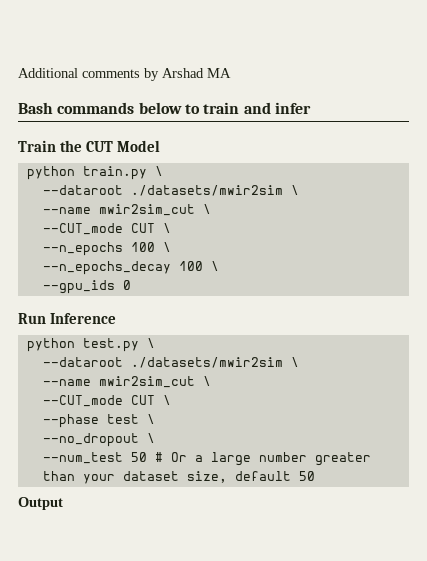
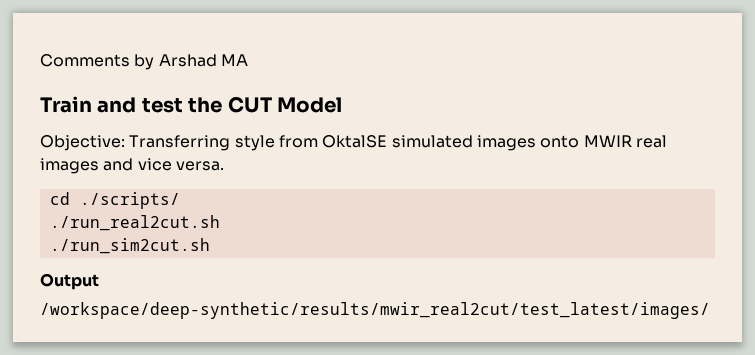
[18,68,140,78] Additional comments -> [40,54,130,67] Comments
[18,102,311,114] [18,140,160,152] [26,166,163,180] [42,185,299,196] [42,204,211,216] [42,223,171,235] [42,242,171,256] [42,261,219,275] [42,280,131,294] [18,313,116,324] [26,338,155,352] [42,357,299,368] [42,376,211,388] [42,395,171,407] [42,414,155,428] [42,433,155,447] [42,452,371,466] [42,471,315,484] Bash commands below to train and infer // Train the CUT Model // python train.py \ // --dataroot ./datasets/mwir2sim \ // --name mwir2sim_cut \ // --CUT_mode CUT \ // --n_epochs 100 \ // --n_epochs_decay 100 \ // --gpu_ids 0 // Run Inference // python test.py \ // --dataroot ./datasets/mwir2sim \ // --name mwir2sim_cut \ // --CUT_mode CUT \ // --phase test \ // --no_dropout \ // --num_test 50 # Or a large number greater than your dataset size, default 50 -> [40,96,342,113] [40,135,667,151] [40,158,224,174] [49,192,180,209] [49,215,220,231] [49,238,210,254] Train and test the CUT Model // Objective: Transferring style from OktalSE simulated images onto MWIR real images and vice versa. // cd ./scripts/ // ./run_real2cut.sh // ./run_sim2cut.sh
(63, 503) none -> [40,302,710,319] // /workspace/deep-synthetic/results/mwir_real2cut/test_latest/images/

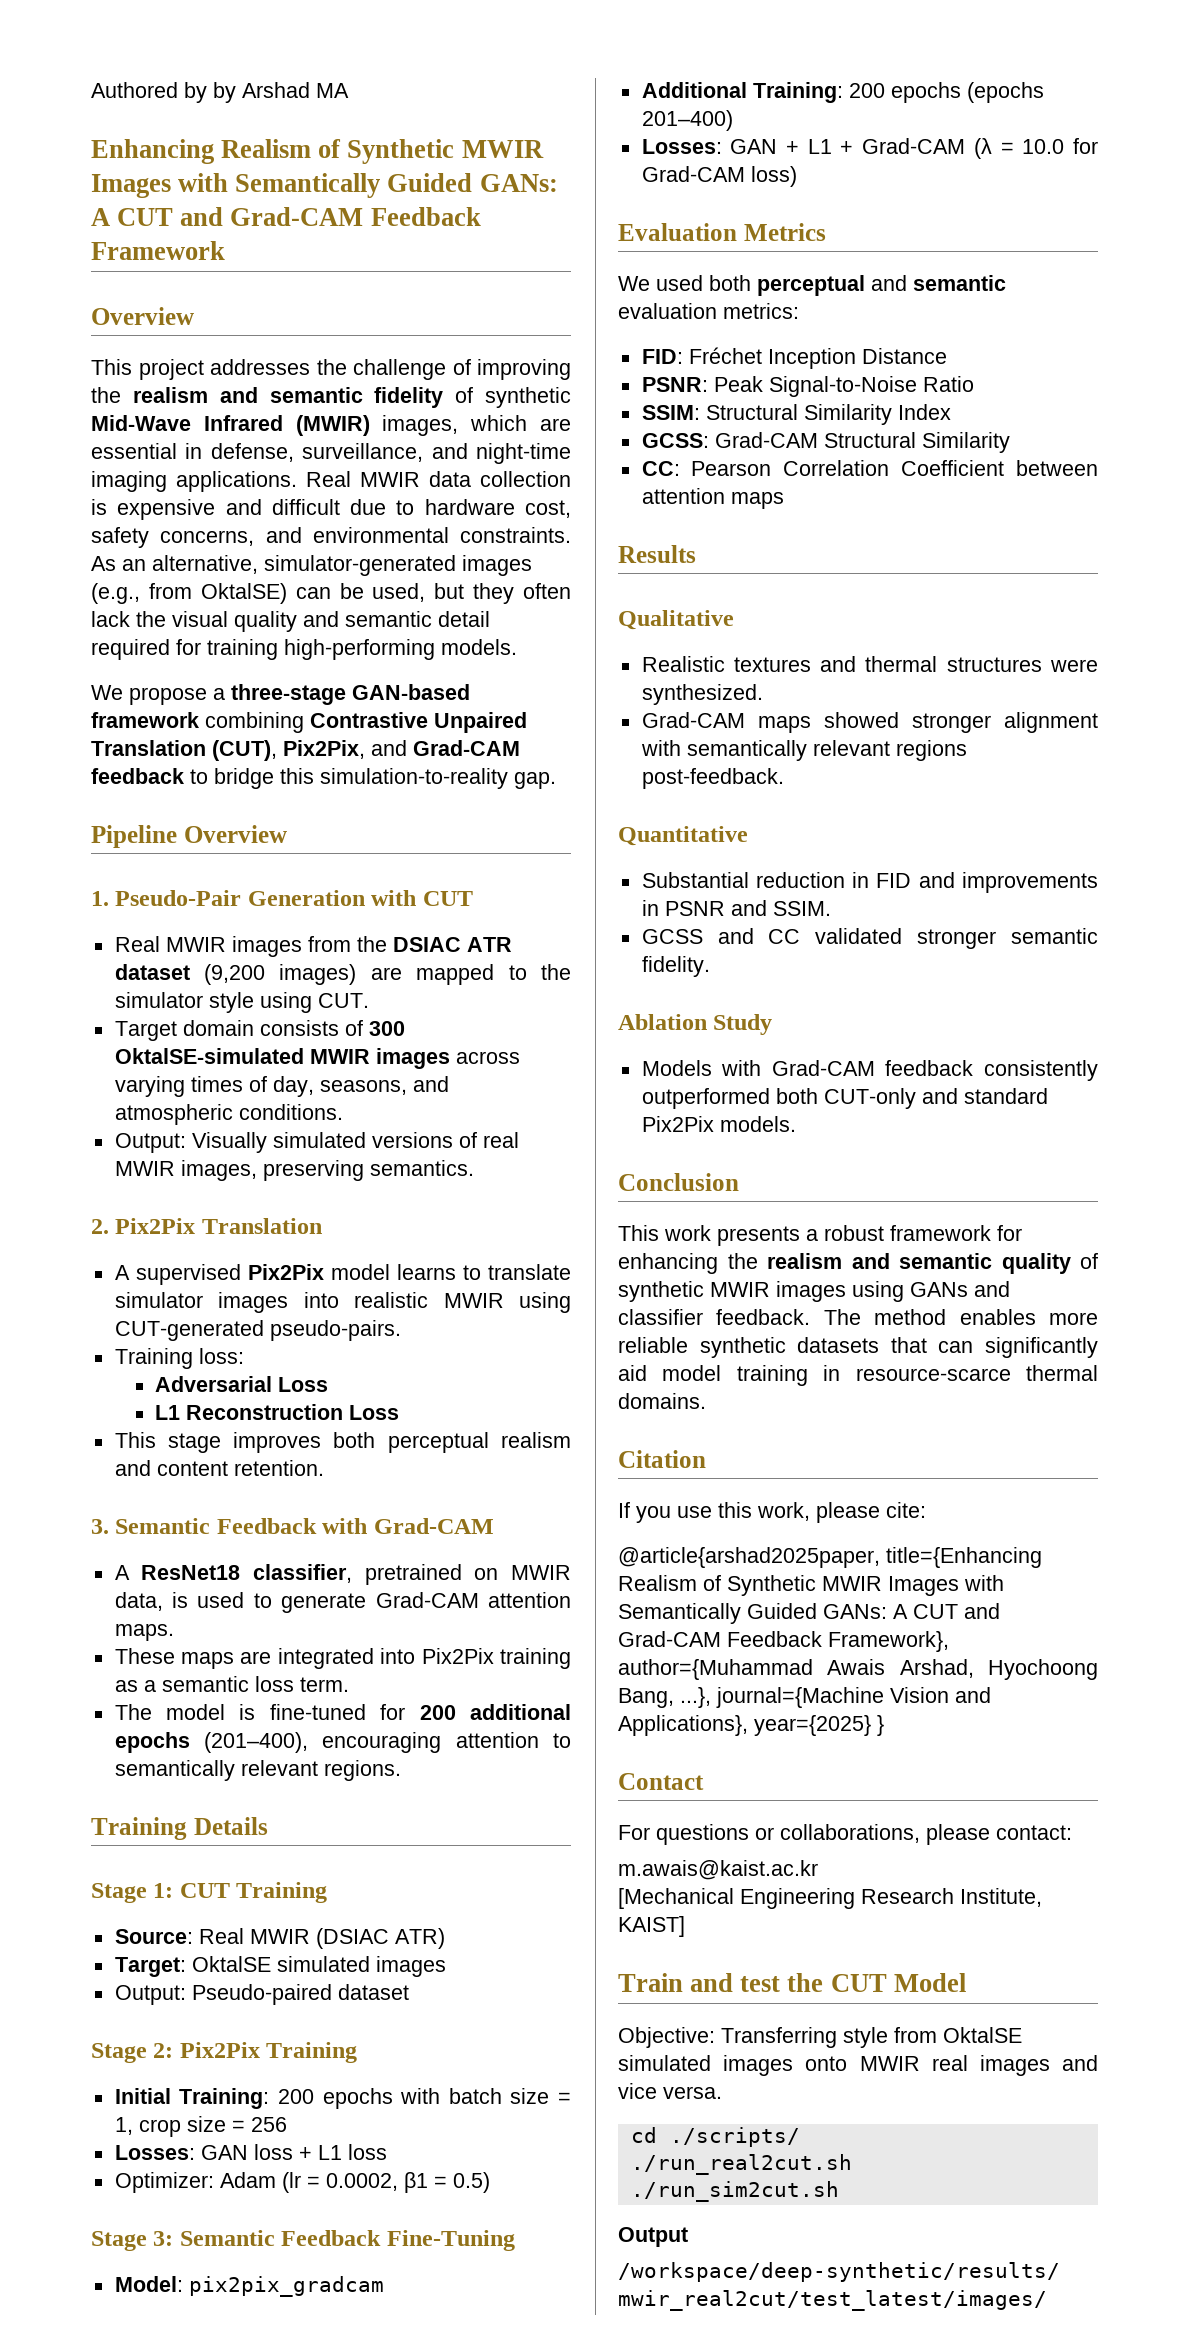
[40,54,130,67] Comments -> [91,82,207,103] Authored by
(248, 60) none -> [91,139,544,164] [91,173,558,198] [91,207,481,226] [91,241,225,260] [91,307,194,325] [91,359,571,380] [91,387,571,408] [91,415,571,436] [91,443,571,464] [91,471,571,492] [91,499,571,520] [91,527,571,548] [91,555,532,576] [91,583,571,604] [91,611,490,632] [91,639,517,660] [91,684,470,705] [91,712,527,733] [91,740,520,761] [91,768,556,789] [91,825,287,848] [91,890,473,906] [114,936,512,957] [114,964,571,985] [114,992,369,1013] [114,1020,405,1041] [114,1048,520,1069] [114,1076,449,1097] [114,1104,343,1125] [114,1132,519,1153] [114,1160,474,1181] [91,1218,322,1234] [114,1264,571,1285] [114,1292,571,1313] [114,1320,401,1341] [114,1348,244,1369] [155,1376,329,1392] [155,1404,400,1420] [114,1432,571,1453] [114,1460,324,1476] [91,1518,494,1534] [114,1564,571,1585] [114,1592,571,1613] [114,1624,174,1641] [114,1648,571,1669] [114,1676,349,1692] [114,1704,571,1720] [114,1732,571,1753] [114,1760,401,1781] [91,1817,268,1840] [91,1882,328,1903] [114,1928,445,1949] [114,1956,446,1977] [114,1984,409,2005] [91,2042,358,2063] [114,2088,571,2109] [114,2116,287,2137] [114,2144,387,2160] [114,2172,490,2193] [91,2230,515,2251] [114,2276,384,2297] [641,82,1044,103] [641,110,733,131] [641,138,1098,159] [641,166,797,187] [618,223,826,241] [618,275,1006,296] [618,303,799,319] [641,347,947,369] [641,376,974,397] [641,404,951,425] [641,432,1010,453] [641,460,1098,476] [641,488,784,509] [618,545,696,563] [618,610,734,630] [641,656,1098,672] [641,684,763,705] [641,712,1098,733] [640,740,967,761] [641,768,784,789] [618,826,748,846] [641,872,1098,893] [641,900,831,916] [641,928,1098,949] [641,956,710,977] [618,1014,773,1035] [641,1060,1098,1081] [641,1088,1048,1109] [641,1116,796,1132] [618,1173,739,1191] [618,1225,1022,1246] [618,1253,1098,1274] [618,1281,1010,1302] [618,1309,1098,1325] [618,1337,1098,1358] [618,1365,1098,1386] [618,1393,706,1409] [618,1450,706,1468] [618,1502,926,1523] [618,1547,1042,1568] [618,1575,1004,1596] [618,1603,1000,1624] [618,1631,949,1652] [618,1659,1098,1680] [618,1687,991,1708] [618,1715,884,1736] [618,1773,704,1790] [618,1824,1072,1845] [618,1860,818,1880] [618,1888,1042,1909] [618,1916,685,1937] // Enhancing Realism of Synthetic MWIR Images with Semantically Guided GANs: A CUT and Grad-CAM Feedback Framework // Overview // This project addresses the challenge of improving the realism and semantic fidelity of synthetic Mid-Wave Infrared (MWIR) images, which are essential in defense, surveillance, and night-time imaging applications. Real MWIR data collection is expensive and difficult due to hardware cost, safety concerns, and environmental constraints. As an alternative, simulator-generated images (e.g., from OktalSE) can be used, but they often lack the visual quality and semantic detail required for training high-performing models. // We propose a three-stage GAN-based framework combining Contrastive Unpaired Translation (CUT), Pix2Pix, and Grad-CAM feedback to bridge this simulation-to-reality gap. // Pipeline Overview // 1. Pseudo-Pair Generation with CUT // Real MWIR images from the DSIAC ATR dataset (9,200 images) are mapped to the simulator style using CUT. // Target domain consists of 300 OktalSE-simulated MWIR images across varying times of day, seasons, and atmospheric conditions. // Output: Visually simulated versions of real MWIR images, preserving semantics. // 2. Pix2Pix Translation // A supervised Pix2Pix model learns to translate simulator images into realistic MWIR using CUT-generated pseudo-pairs. // Training loss: // Adversarial Loss // L1 Reconstruction Loss // This stage improves both perceptual realism and content retention. // 3. Semantic Feedback with Grad-CAM // A ResNet18 classifier, pretrained on MWIR data, is used to generate Grad-CAM attention maps. // These maps are integrated into Pix2Pix training as a semantic loss term. // The model is fine-tuned for 200 additional epochs (201–400), encouraging attention to semantically relevant regions. // Training Details // Stage 1: CUT Training // Source: Real MWIR (DSIAC ATR) // Target: OktalSE simulated images // Output: Pseudo-paired dataset // Stage 2: Pix2Pix Training // Initial Training: 200 epochs with batch size = 1, crop size = 256 // Losses: GAN loss + L1 loss // Optimizer: Adam (lr = 0.0002, β1 = 0.5) // Stage 3: Semantic Feedback Fine-Tuning // Model: pix2pix_gradcam // Additional Training: 200 epochs (epochs 201–400) // Losses: GAN + L1 + Grad-CAM (λ = 10.0 for Grad-CAM loss) // Evaluation Metrics // We used both perceptual and semantic evaluation metrics: // FID: Fréchet Inception Distance // PSNR: Peak Signal-to-Noise Ratio // SSIM: Structural Similarity Index // GCSS: Grad-CAM Structural Similarity // CC: Pearson Correlation Coefficient between attention maps // Results // Qualitative // Realistic textures and thermal structures were synthesized. // Grad-CAM maps showed stronger alignment with semantically relevant regions post-feedback. // Quantitative // Substantial reduction in FID and improvements in PSNR and SSIM. // GCSS and CC validated stronger semantic fidelity. // Ablation Study // Models with Grad-CAM feedback consistently outperformed both CUT-only and standard Pix2Pix models. // Conclusion // This work presents a robust framework for enhancing the realism and semantic quality of synthetic MWIR images using GANs and classifier feedback. The method enables more reliable synthetic datasets that can significantly aid model training in resource-scarce thermal domains. // Citation // If you use this work, please cite: // @article{arshad2025paper, title={Enhancing Realism of Synthetic MWIR Images with Semantically Guided GANs: A CUT and Grad-CAM Feedback Framework}, author={Muhammad Awais Arshad, Hyochoong Bang, ...}, journal={Machine Vision and Applications}, year={2025} } // Contact // For questions or collaborations, please contact: // m.awais@kaist.ac.kr // [Mechanical Engineering Research Institute, KAIST]

